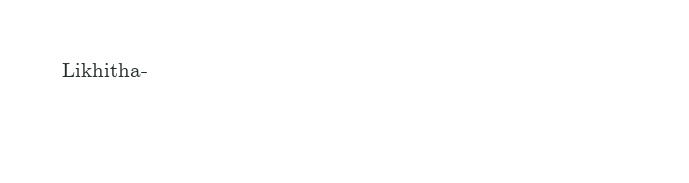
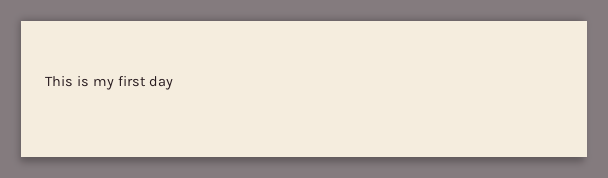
[62,63,148,77] Likhitha- -> [45,76,173,90] This is my first day

